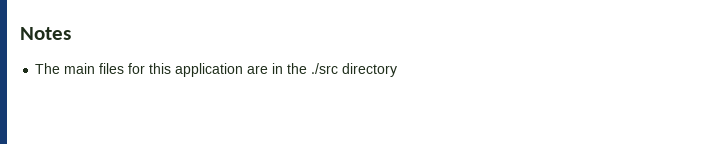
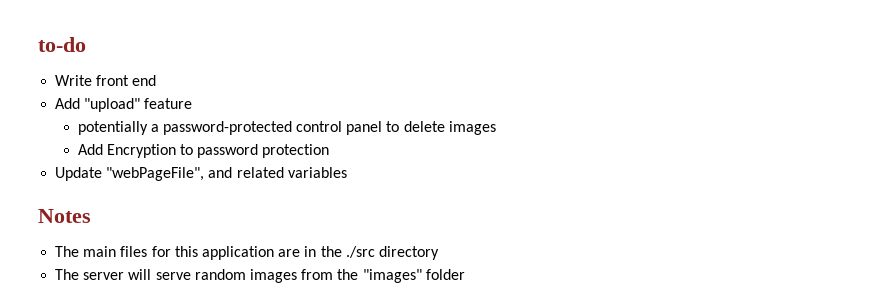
(20, 33) none -> [38,37,86,52] [55,75,157,86] [55,98,193,112] [77,121,496,135] [77,144,330,158] [55,167,347,181] to-do // Write front end // Add "upload" feature // potentially a password-protected control panel to delete images // Add Encryption to password protection // Update "webPageFile", and related variables //
(398, 70) none -> [55,269,465,283] // The server will serve random images from the "images" folder

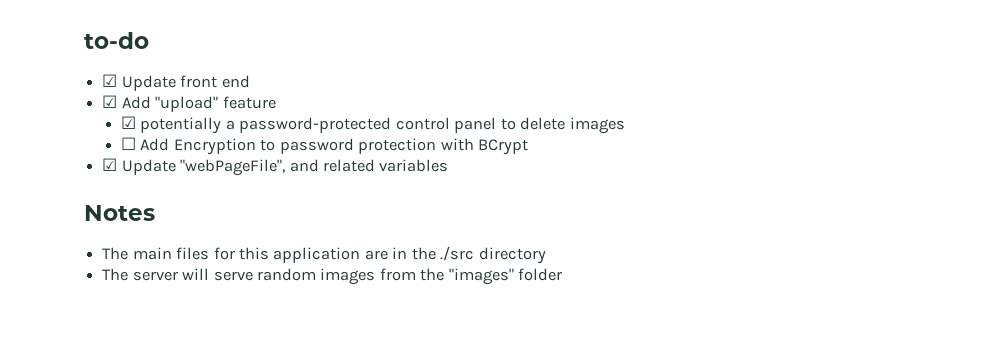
[55,75,93,86] Write -> [102,74,176,91] ☑ Update
(157, 80) none -> [102,95,118,108] ☑
(193, 103) none -> [120,116,136,129] ☑
(496, 128) none -> [120,137,136,150] ☐
(330, 151) // -> [440,138,529,155] [102,158,118,171] with BCrypt // ☑

